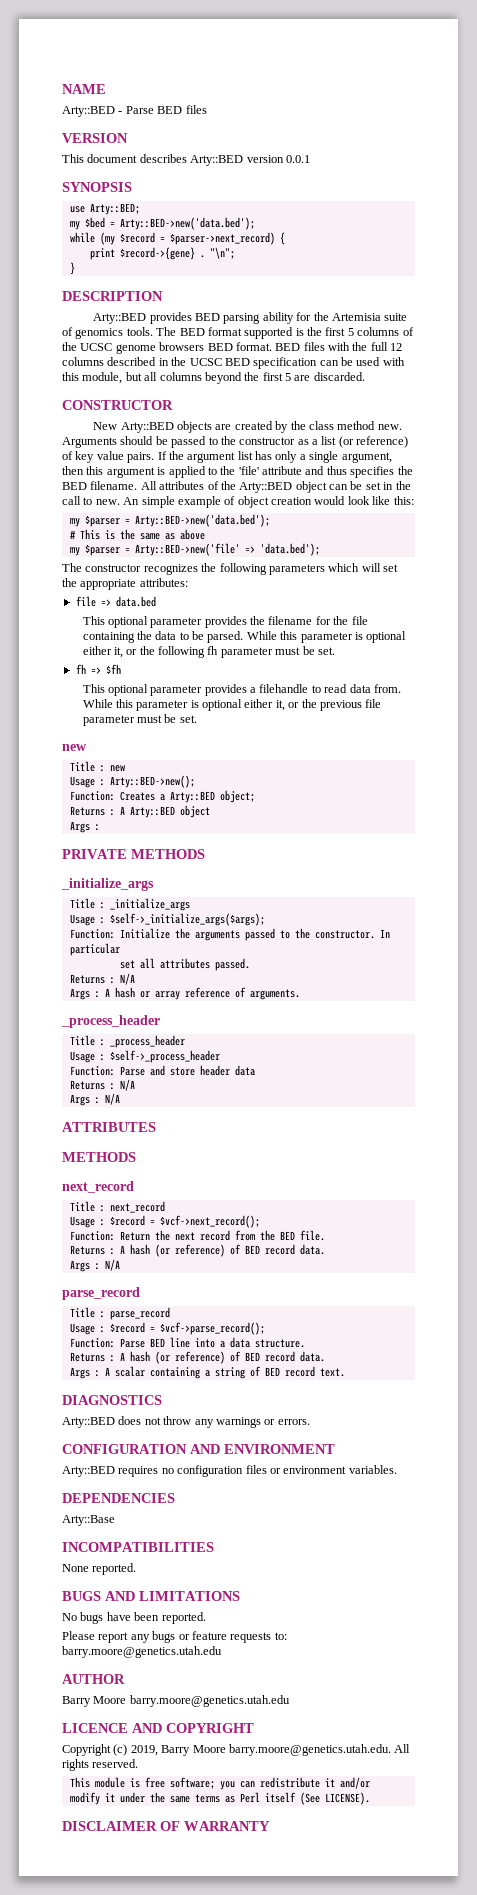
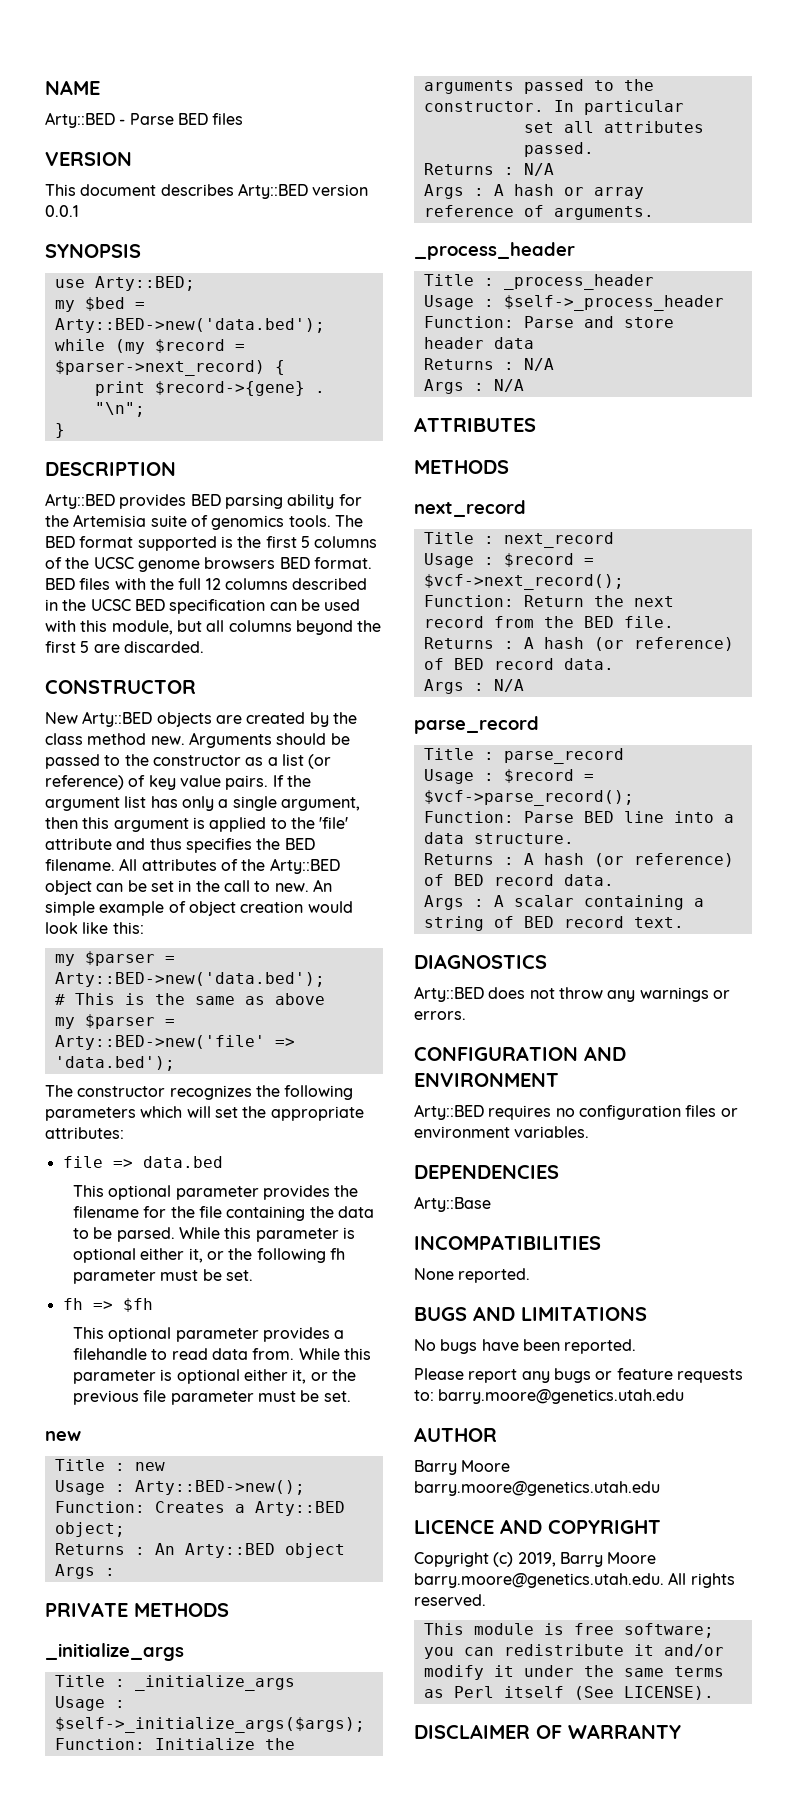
[119,806,125,815] A -> [154,1543,175,1555] An

